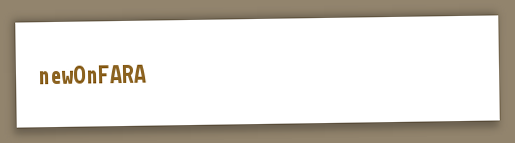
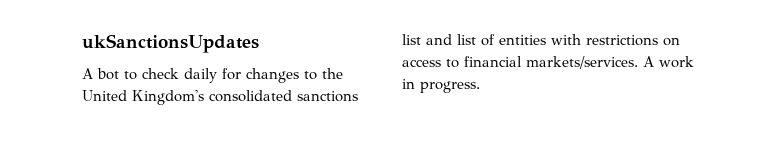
[36,64,147,85] newOnFARA -> [82,34,259,53] [82,68,343,83] [82,90,358,105] [402,34,680,46] [402,56,694,69] [402,79,480,93] ukSanctionsUpdates // A bot to check daily for changes to the United Kingdom's consolidated sanctions list and list of entities with restrictions on access to financial markets/services. A work in progress.

